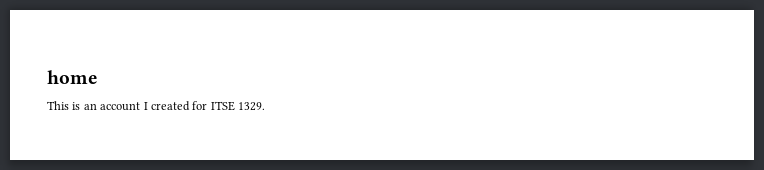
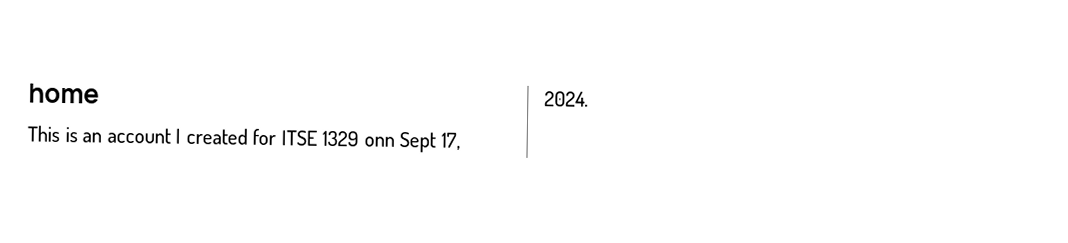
[238,102,265,111] 1329. -> [322,130,461,153] [544,91,589,107] 1329 onn Sept 17, 2024.

